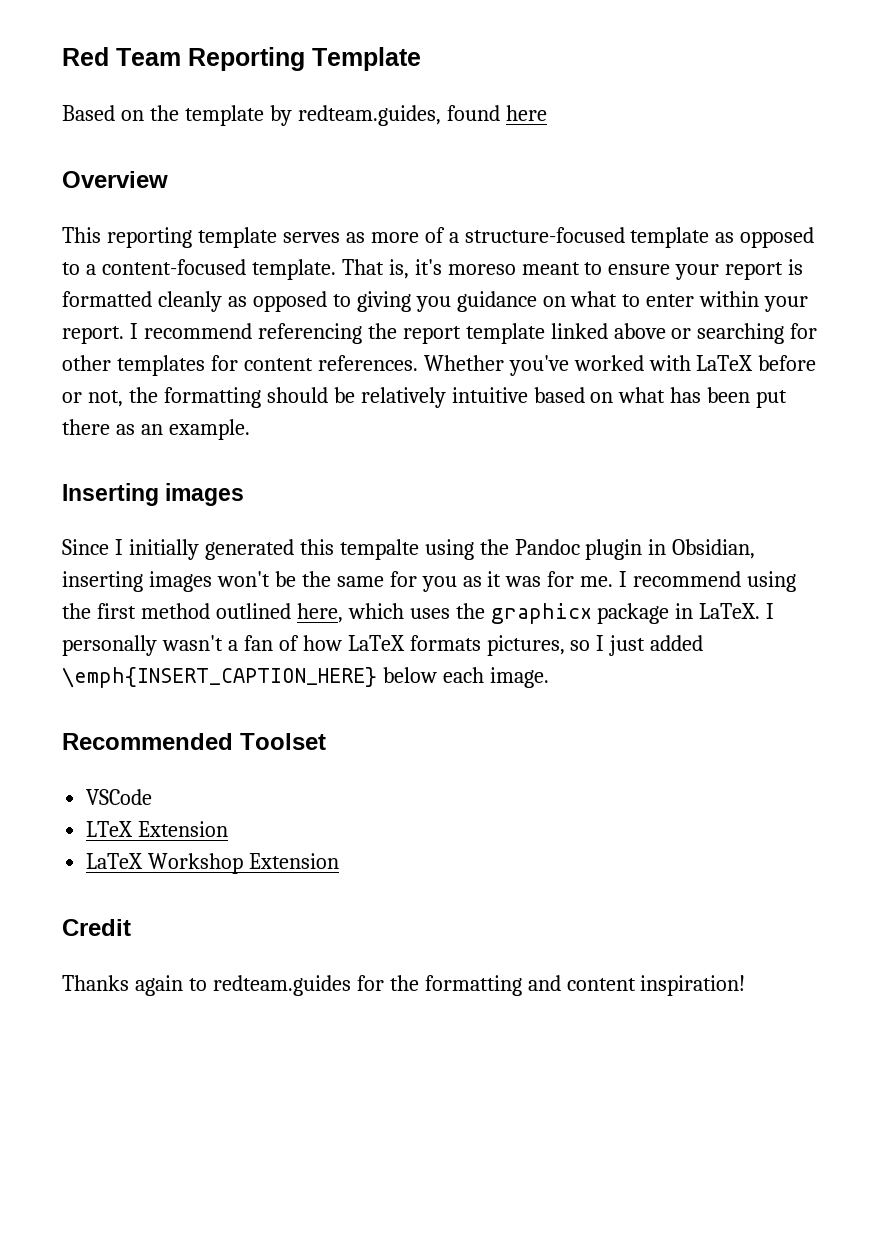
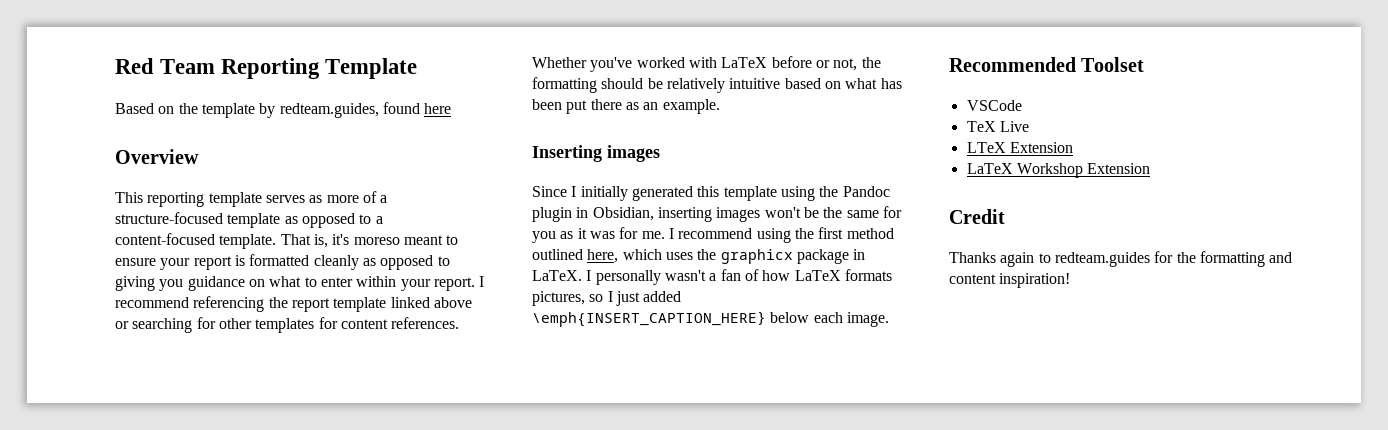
[339,539,419,560] tempalte -> [723,186,777,201] template
(153, 797) none -> [966,121,1029,132] // TeX Live

